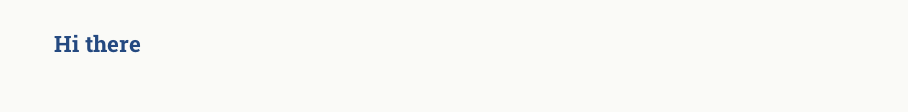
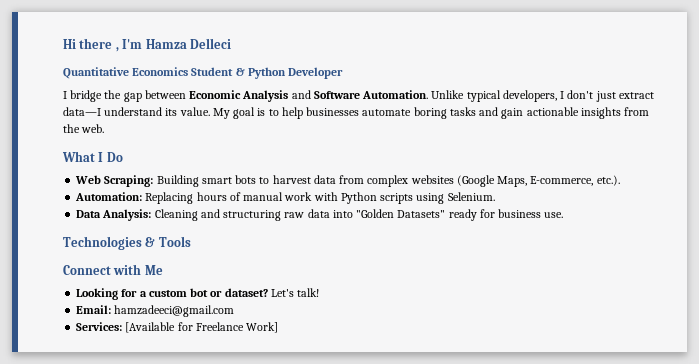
(142, 43) none -> [115,38,231,52] [63,67,344,79] [63,90,654,102] [63,107,650,119] [63,124,105,133] [62,151,123,162] [75,175,620,187] [75,192,495,204] [76,209,564,221] [63,236,191,250] [63,264,163,275] [76,288,320,300] [76,305,235,317] [76,322,279,333] , I'm Hamza Delleci // Quantitative Economics Student & Python Developer // I bridge the gap between Economic Analysis and Software Automation. Unlike typical developers, I don't just extract data—I understand its value. My goal is to help businesses automate boring tasks and gain actionable insights from the web. // What I Do // Web Scraping: Building smart bots to harvest data from complex websites (Google Maps, E-commerce, etc.). // Automation: Replacing hours of manual work with Python scripts using Selenium. // Data Analysis: Cleaning and structuring raw data into "Golden Datasets" ready for business use. // Technologies & Tools // Connect with Me // Looking for a custom bot or dataset? Let's talk! // Email: hamzadeeci@gmail.com // Services: [Available for Freelance Work]

